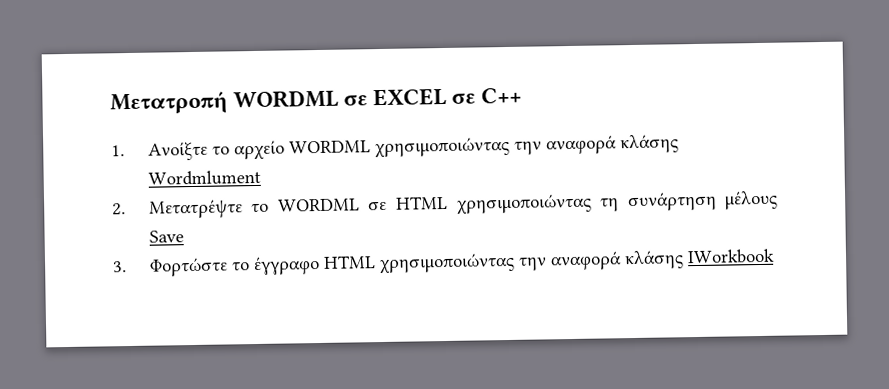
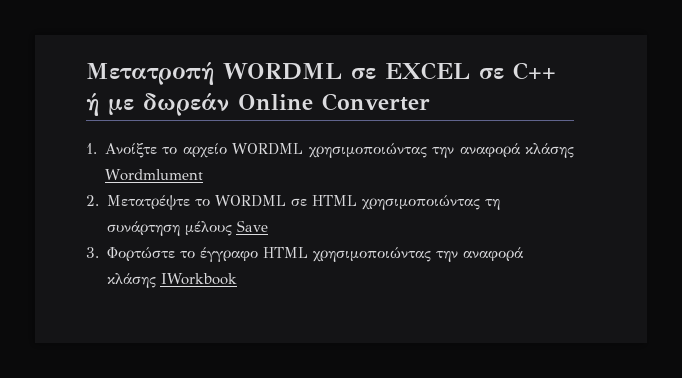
(523, 95) none -> [86,93,430,116] ή με δωρεάν Online Converter

